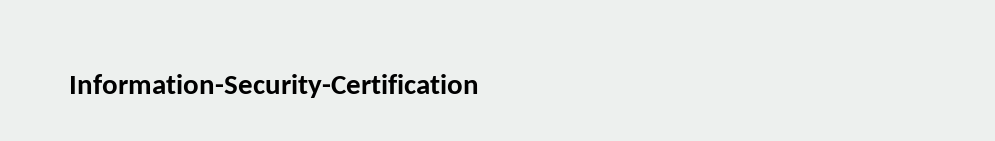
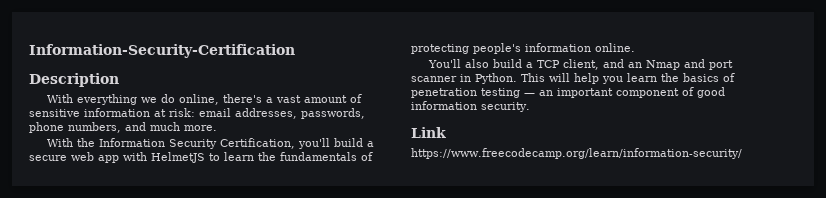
(479, 86) none -> [29,73,119,87] [46,94,362,105] [29,108,365,119] [29,122,217,133] [46,138,374,149] [29,152,373,163] [411,43,635,54] [427,59,733,70] [411,73,735,84] [411,87,725,98] [411,101,530,112] [411,127,446,138] [411,148,742,159] // Description // With everything we do online, there's a vast amount of sensitive information at risk: email addresses, passwords, phone numbers, and much more. // With the Information Security Certification, you'll build a secure web app with HelmetJS to learn the fundamentals of protecting people's information online. // You'll also build a TCP client, and an Nmap and port scanner in Python. This will help you learn the basics of penetration testing — an important component of good information security. // Link // https://www.freecodecamp.org/learn/information-security/

